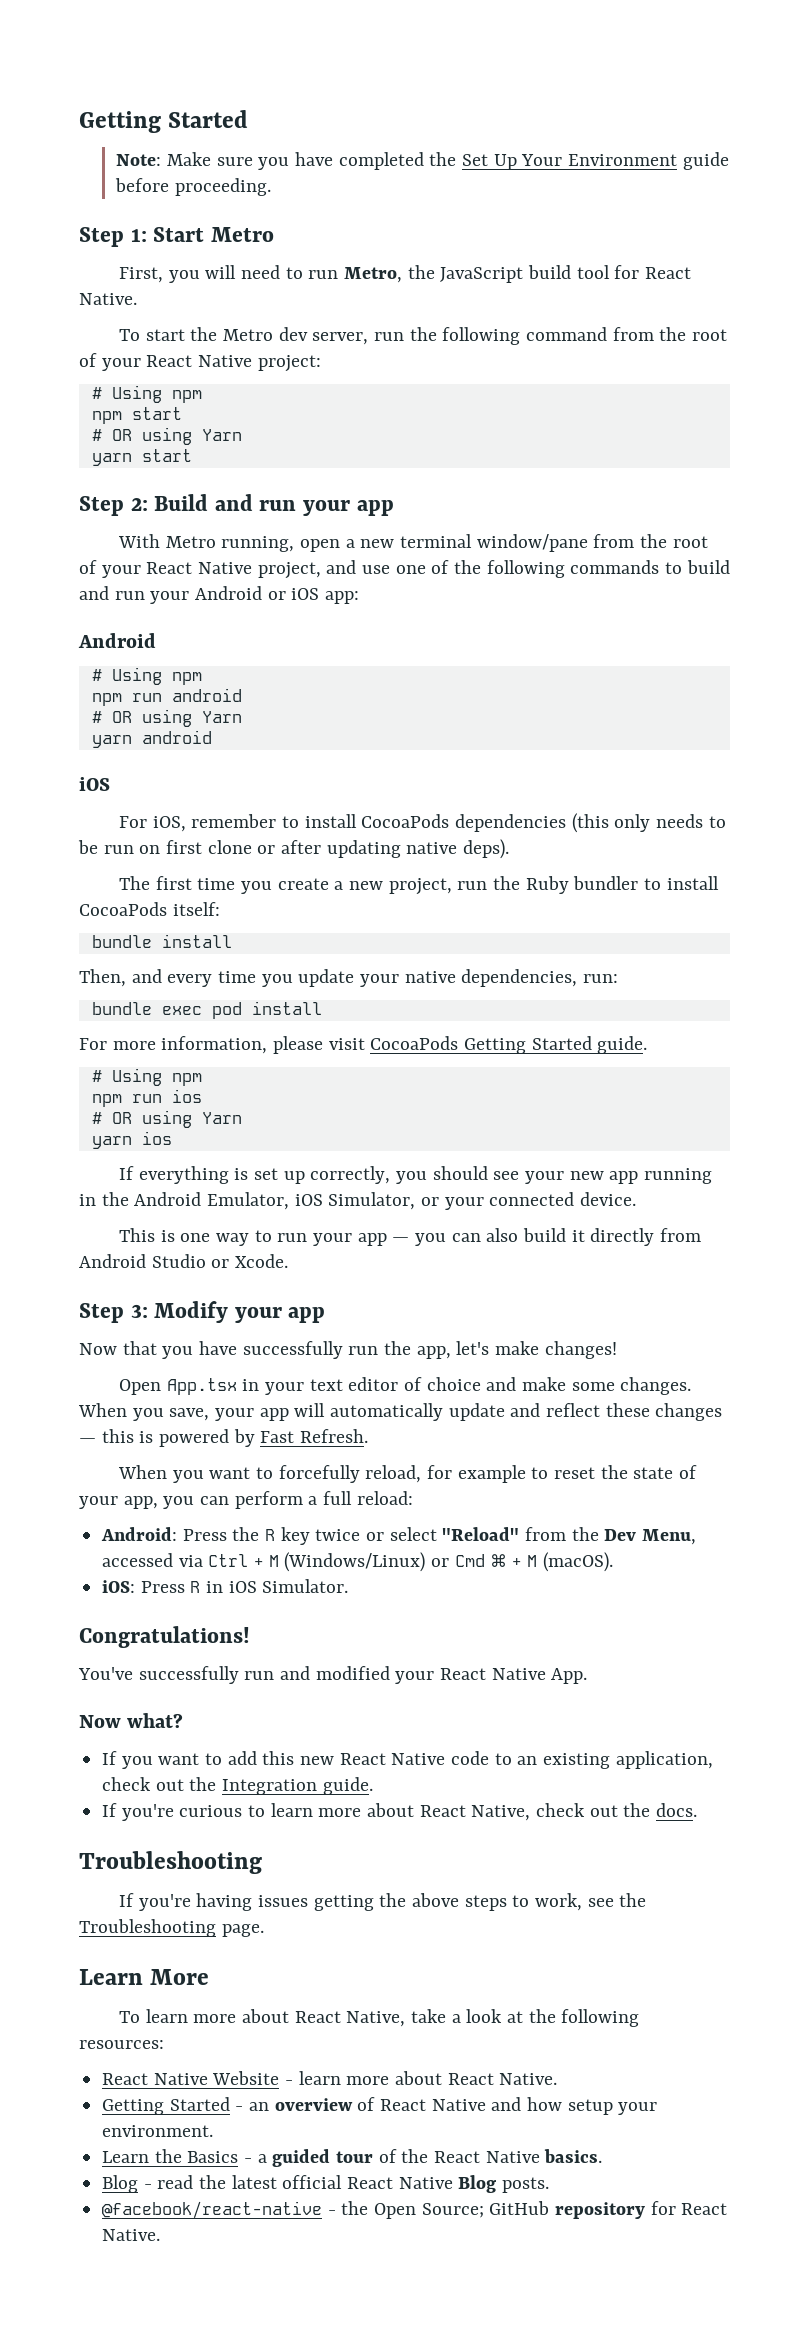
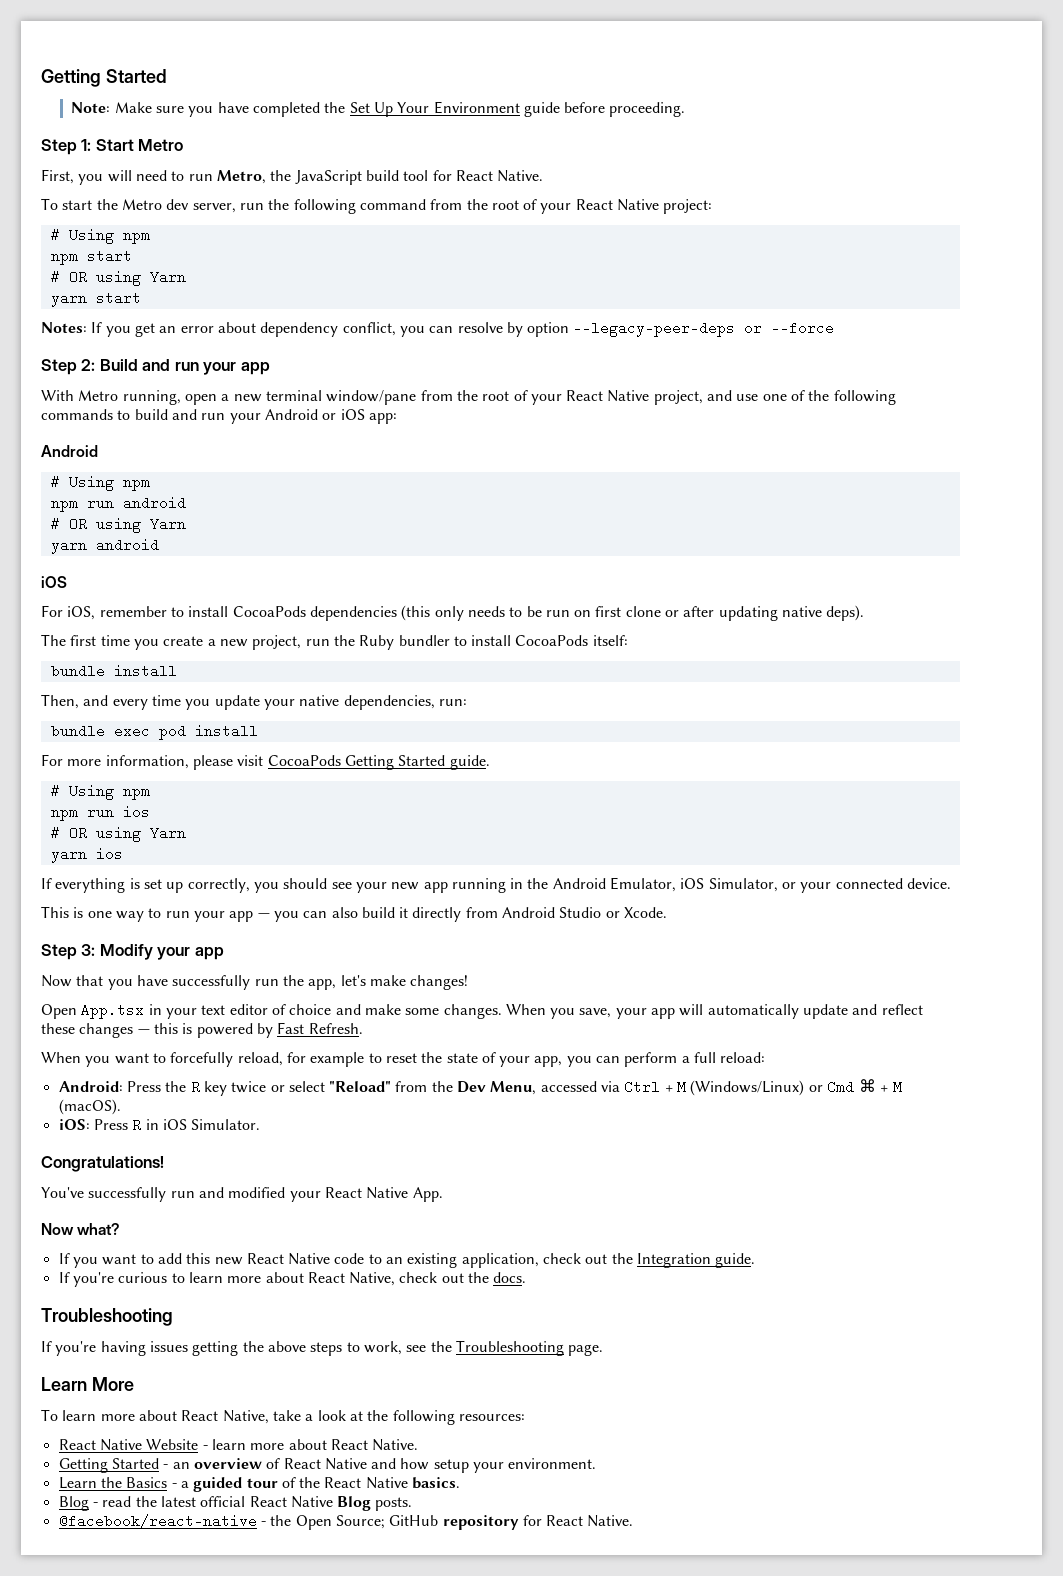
(192, 455) none -> [41,321,835,337] // Notes: If you get an error about dependency conflict, you can resolve by option --legacy-peer-deps or --force

